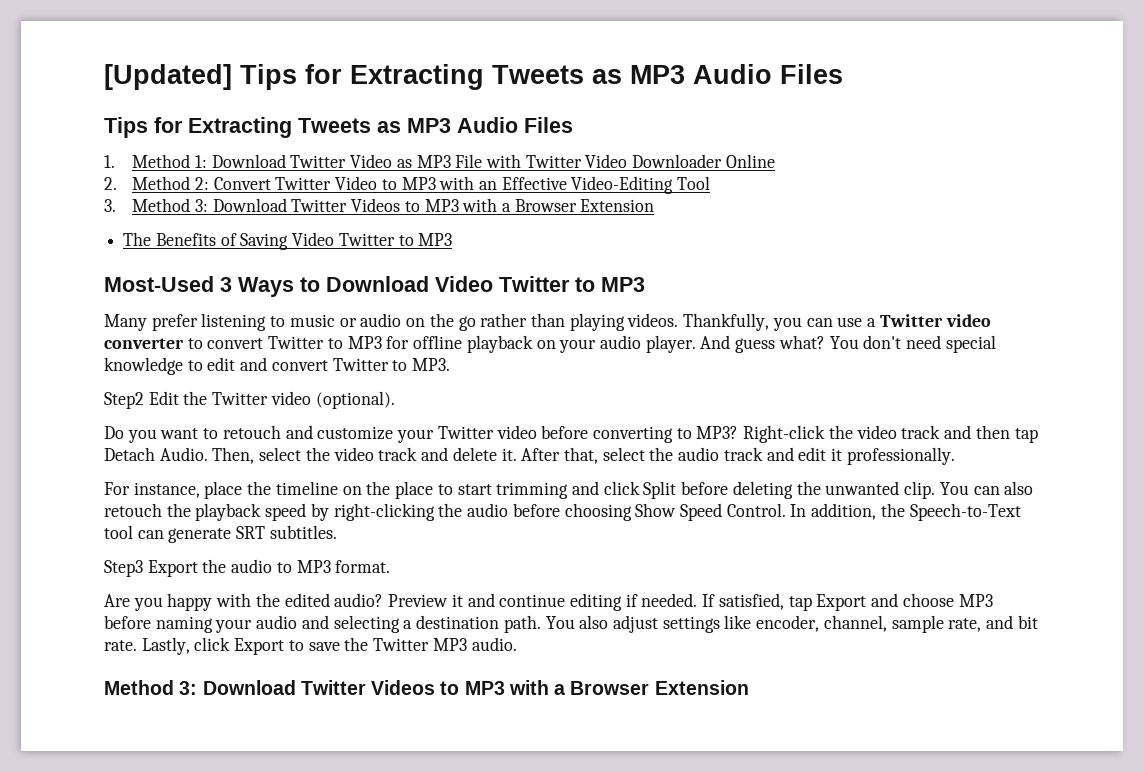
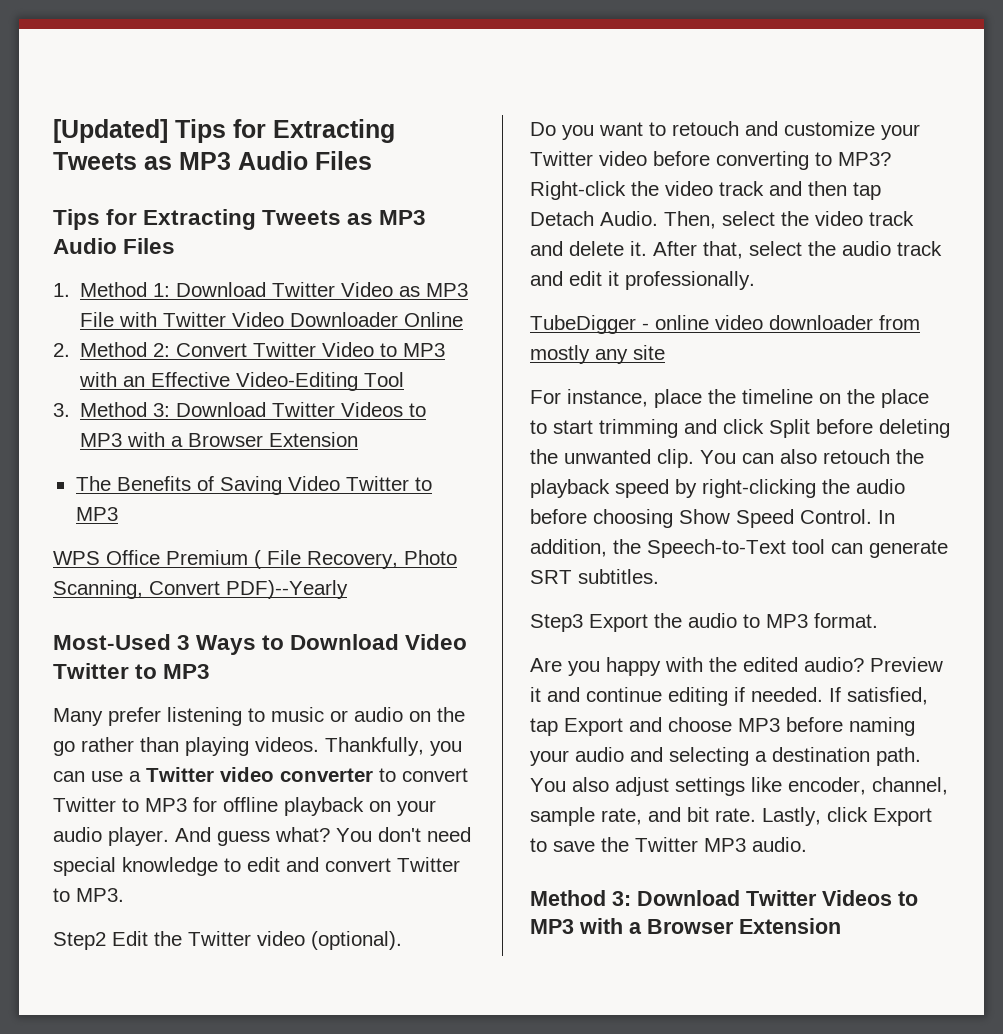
(453, 239) none -> [53,550,457,569] [53,580,348,599] // WPS Office Premium ( File Recovery, Photo Scanning, Convert PDF)--Yearly
(955, 456) none -> [530,315,920,334] [530,345,665,364] // TubeDigger - online video downloader from mostly any site

